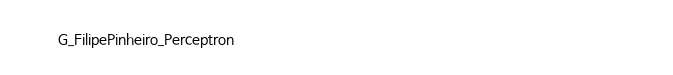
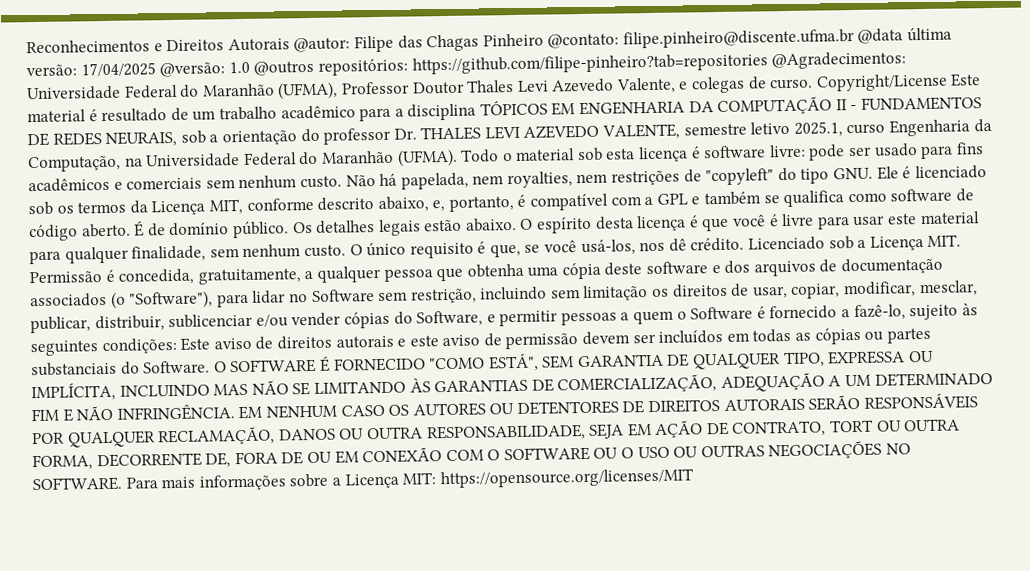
[58,33,234,48] G_FilipePinheiro_Perceptron -> [26,26,953,54] [26,51,907,78] [27,73,982,101] [27,96,983,123] [27,118,992,147] [28,142,984,173] [28,165,987,193] [28,188,974,216] [29,211,980,242] [29,234,962,265] [29,257,944,285] [30,280,978,309] [30,303,978,334] [30,327,931,357] [31,350,934,377] [31,372,993,402] [31,392,978,422] [32,418,961,448] [32,440,912,471] [32,468,694,492] Reconhecimentos e Direitos Autorais @autor: Filipe das Chagas Pinheiro @contato: filipe.pinheiro@discente.ufma.br @data última versão: 17/04/2025 @versão: 1.0 @outros repositórios: https://github.com/filipe-pinheiro?tab=repositories @Agradecimentos: Universidade Federal do Maranhão (UFMA), Professor Doutor Thales Levi Azevedo Valente, e colegas de curso. Copyright/License Este material é resultado de um trabalho acadêmico para a disciplina TÓPICOS EM ENGENHARIA DA COMPUTAÇÃO II - FUNDAMENTOS DE REDES NEURAIS, sob a orientação do professor Dr. THALES LEVI AZEVEDO VALENTE, semestre letivo 2025.1, curso Engenharia da Computação, na Universidade Federal do Maranhão (UFMA). Todo o material sob esta licença é software livre: pode ser usado para fins acadêmicos e comerciais sem nenhum custo. Não há papelada, nem royalties, nem restrições de "copyleft" do tipo GNU. Ele é licenciado sob os termos da Licença MIT, conforme descrito abaixo, e, portanto, é compatível com a GPL e também se qualifica como software de código aberto. É de domínio público. Os detalhes legais estão abaixo. O espírito desta licença é que você é livre para usar este material para qualquer finalidade, sem nenhum custo. O único requisito é que, se você usá-los, nos dê crédito. Licenciado sob a Licença MIT. Permissão é concedida, gratuitamente, a qualquer pessoa que obtenha uma cópia deste software e dos arquivos de documentação associados (o "Software"), para lidar no Software sem restrição, incluindo sem limitação os direitos de usar, copiar, modificar, mesclar, publicar, distribuir, sublicenciar e/ou vender cópias do Software, e permitir pessoas a quem o Software é fornecido a fazê-lo, sujeito às seguintes condições: Este aviso de direitos autorais e este aviso de permissão devem ser incluídos em todas as cópias ou partes substanciais do Software. O SOFTWARE É FORNECIDO "COMO ESTÁ", SEM GARANTIA DE QUALQUER TIPO, EXPRESSA OU IMPLÍCITA, INCLUINDO MAS NÃO SE LIMITANDO ÀS GARANTIAS DE COMERCIALIZAÇÃO, ADEQUAÇÃO A UM DETERMINADO FIM E NÃO INFRINGÊNCIA. EM NENHUM CASO OS AUTORES OU DETENTORES DE DIREITOS AUTORAIS SERÃO RESPONSÁVEIS POR QUALQUER RECLAMAÇÃO, DANOS OU OUTRA RESPONSABILIDADE, SEJA EM AÇÃO DE CONTRATO, TORT OU OUTRA FORMA, DECORRENTE DE, FORA DE OU EM CONEXÃO COM O SOFTWARE OU O USO OU OUTRAS NEGOCIAÇÕES NO SOFTWARE. Para mais informações sobre a Licença MIT: https://opensource.org/licenses/MIT

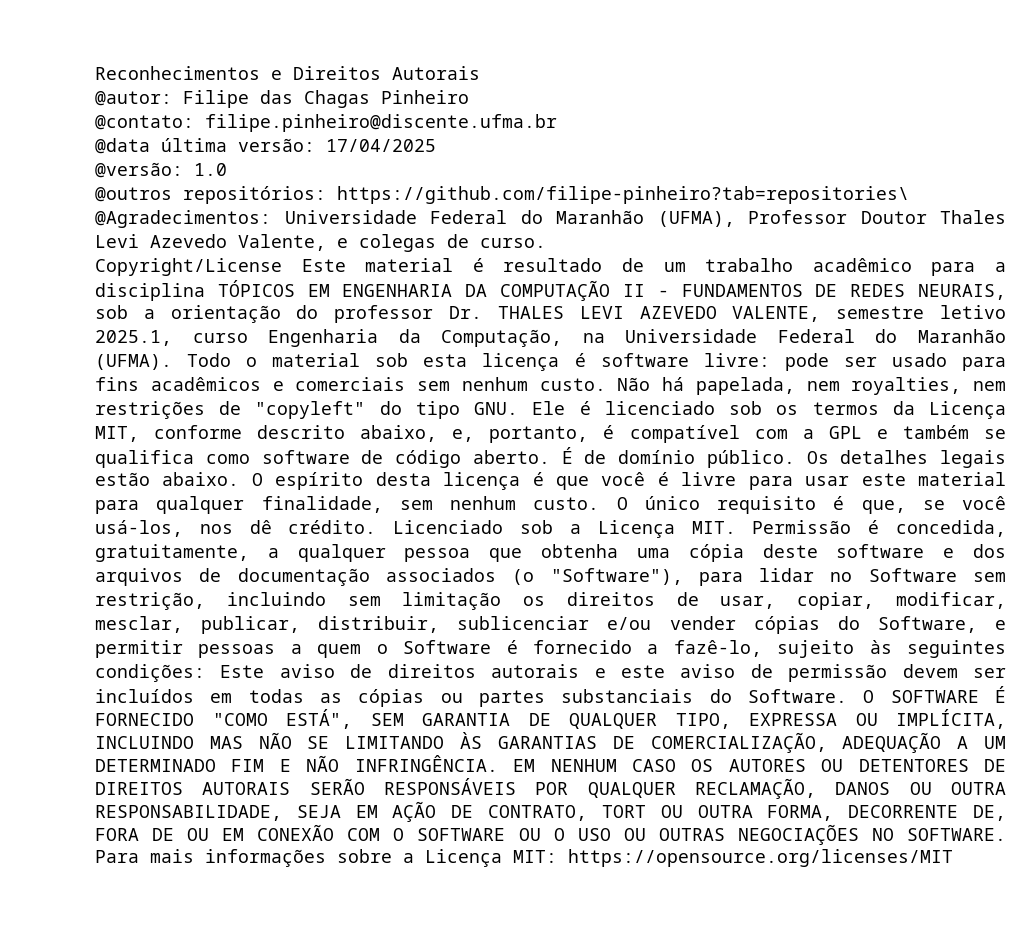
(290, 45) none -> (480, 73) //
(544, 40) none -> (469, 97) //
(855, 38) none -> (557, 123) //
(156, 69) none -> (436, 145) //
(250, 67) none -> (227, 169) //
[411,53,768,75] https://github.com/filipe-pinheiro?tab=repositories -> [337,186,909,204] https://github.com/filipe-pinheiro?tab=repositories\
(814, 84) none -> (546, 243) //

